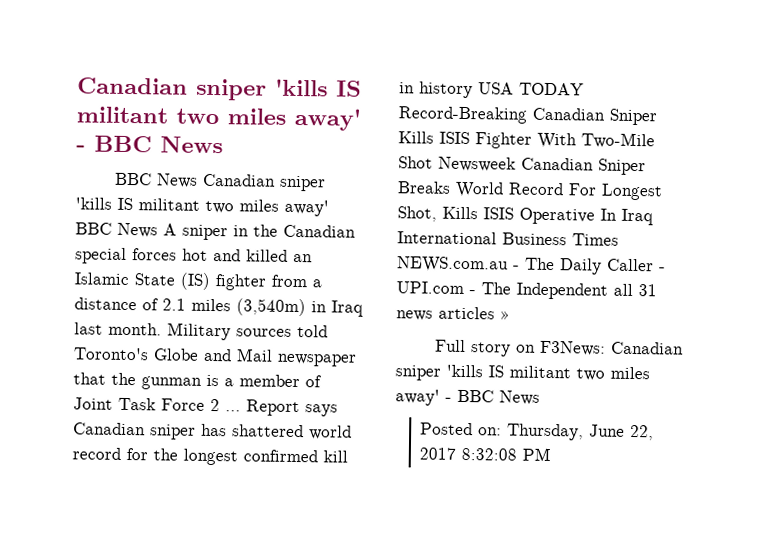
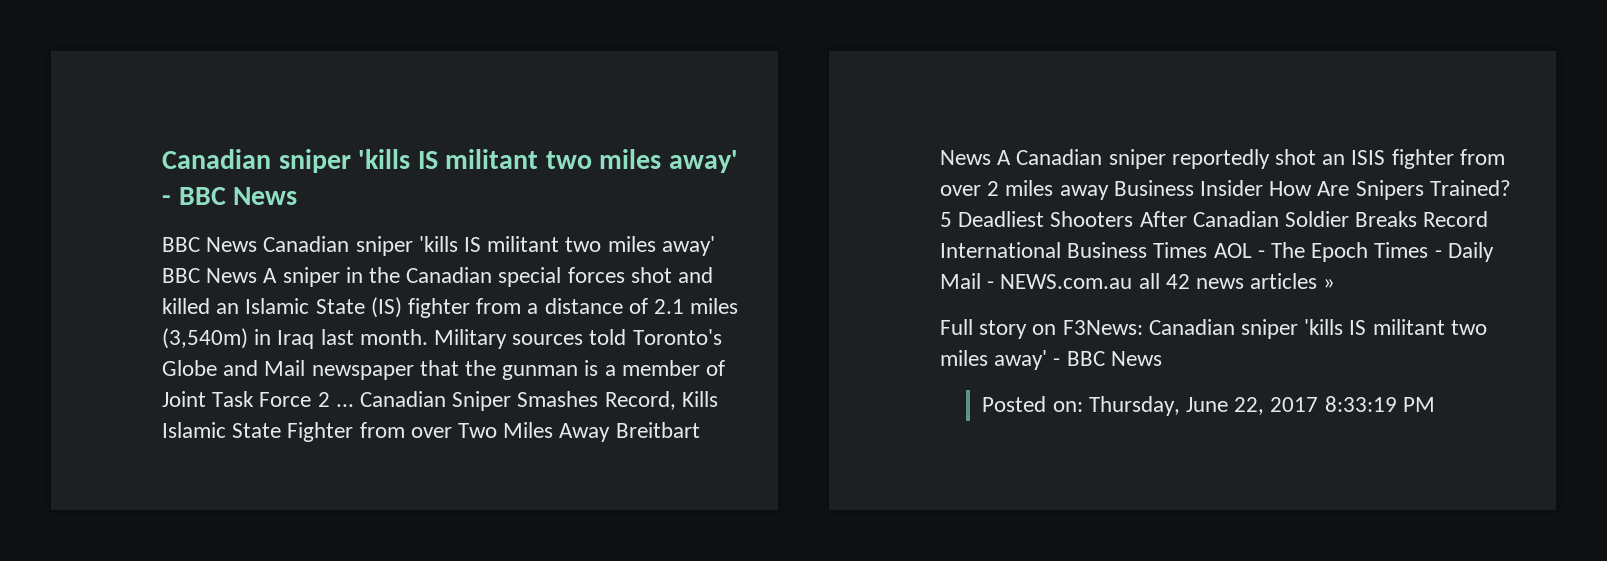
[182,248,208,261] hot -> [630,267,672,283] shot
[246,399,338,417] [73,422,352,440] [72,447,348,466] [399,81,584,99] [398,106,657,126] [398,131,655,149] [398,156,646,176] [397,181,663,201] [397,206,653,226] Report says Canadian sniper has shattered world record for the longest confirmed kill in history USA TODAY Record-Breaking Canadian Sniper Kills ISIS Fighter With Two-Mile Shot Newsweek Canadian Sniper Breaks World Record For Longest Shot, Kills ISIS Operative In Iraq -> [360,391,718,411] [162,422,700,442] [940,149,1505,169] [940,180,1511,200] [940,211,1489,227] Canadian Sniper Smashes Record, Kills Islamic State Fighter from over Two Miles Away Breitbart News A Canadian sniper reportedly shot an ISIS fighter from over 2 miles away Business Insider How Are Snipers Trained? 5 Deadliest Shooters After Canadian Soldier Breaks Record
[397,256,666,275] [396,281,657,300] NEWS.com.au - The Daily Caller - UPI.com - The Independent all 31 -> [1213,242,1494,262] [940,273,1190,289] AOL - The Epoch Times - Daily Mail - NEWS.com.au all 42
[461,447,518,461] 8:32:08 -> [1324,396,1397,412] 8:33:19

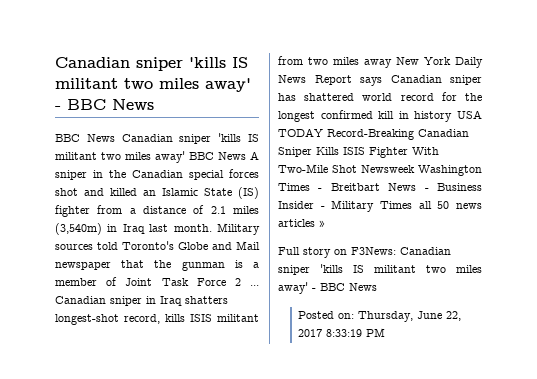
[452,391,718,411] [162,422,700,442] [940,149,1505,169] [940,180,1511,200] [940,211,1489,227] [940,242,1494,262] [940,273,1190,289] Sniper Smashes Record, Kills Islamic State Fighter from over Two Miles Away Breitbart News A Canadian sniper reportedly shot an ISIS fighter from over 2 miles away Business Insider How Are Snipers Trained? 5 Deadliest Shooters After Canadian Soldier Breaks Record International Business Times AOL - The Epoch Times - Daily Mail - NEWS.com.au all 42 -> [110,296,228,306] [55,314,259,325] [278,56,483,68] [278,75,482,86] [278,92,482,101] [278,110,482,122] [278,128,469,140] [278,147,439,158] [278,164,482,176] [278,183,482,191] [278,200,450,212] sniper in Iraq shatters longest-shot record, kills ISIS militant from two miles away New York Daily News Report says Canadian sniper has shattered world record for the longest confirmed kill in history USA TODAY Record-Breaking Canadian Sniper Kills ISIS Fighter With Two-Mile Shot Newsweek Washington Times - Breitbart News - Business Insider - Military Times all 50

